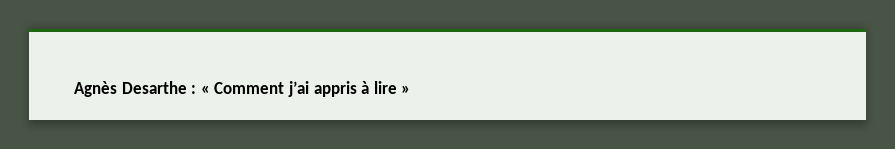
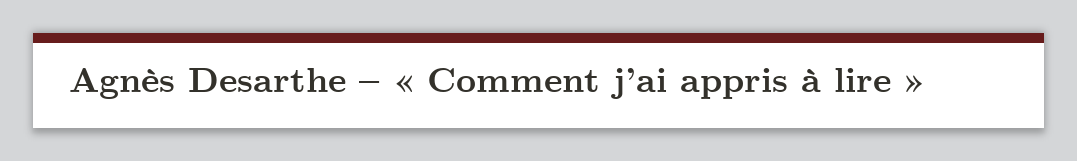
[191,85,197,94] : -> [359,81,380,92] –

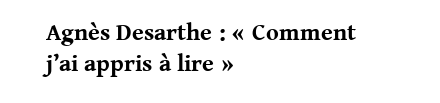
[359,81,380,92] – -> [218,28,226,41] :

